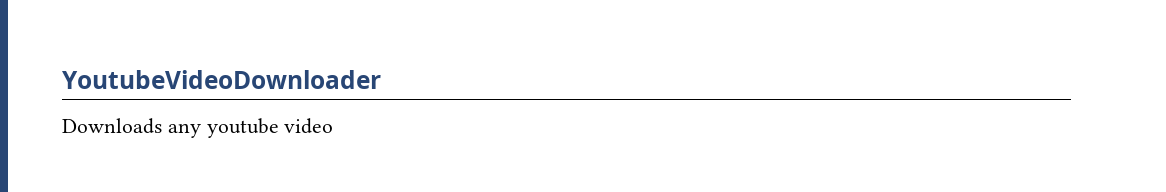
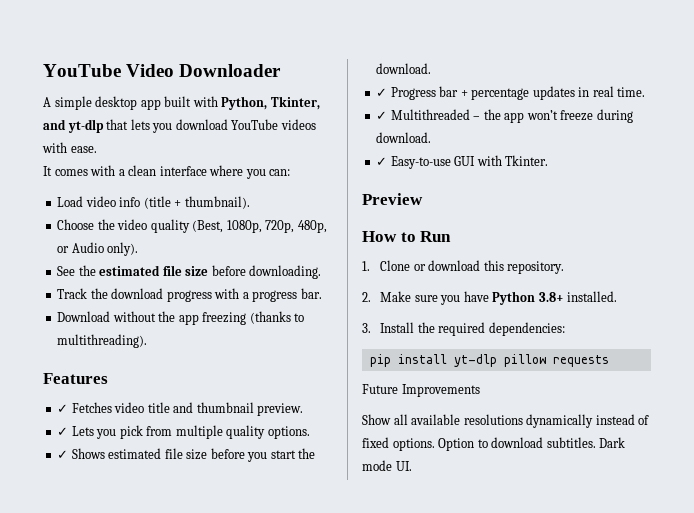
[62,70,381,89] [62,118,334,138] YoutubeVideoDownloader // Downloads any youtube video -> [43,64,282,77] [43,96,320,110] [43,119,316,133] [42,142,97,153] [43,165,291,179] [57,196,250,209] [57,219,327,233] [57,242,139,256] [57,265,322,279] [57,288,322,302] [57,311,305,325] [57,334,148,348] [43,373,108,384] [57,402,304,416] [57,425,310,439] [57,448,316,462] [376,63,432,74] [376,86,646,100] [376,109,633,123] [376,132,432,143] [376,155,549,169] [362,193,423,205] [362,231,452,242] [362,260,565,274] [362,291,618,305] [362,322,565,336] [369,354,609,367] [362,384,480,397] [362,414,650,428] [362,437,626,451] [362,460,412,471] YouTube Video Downloader // A simple desktop app built with Python, Tkinter, and yt-dlp that lets you download YouTube videos with ease. // It comes with a clean interface where you can: // Load video info (title + thumbnail). // Choose the video quality (Best, 1080p, 720p, 480p, or Audio only). // See the estimated file size before downloading. // Track the download progress with a progress bar. // Download without the app freezing (thanks to multithreading). // Features // ✓ Fetches video title and thumbnail preview. // ✓ Lets you pick from multiple quality options. // ✓ Shows estimated file size before you start the download. // ✓ Progress bar + percentage updates in real time. // ✓ Multithreaded – the app won’t freeze during download. // ✓ Easy-to-use GUI with Tkinter. // Preview // How to Run // 1. Clone or download this repository. // 2. Make sure you have Python 3.8+ installed. // 3. Install the required dependencies: // pip install yt-dlp pillow requests // Future Improvements // Show all available resolutions dynamically instead of fixed options. Option to download subtitles. Dark mode UI.

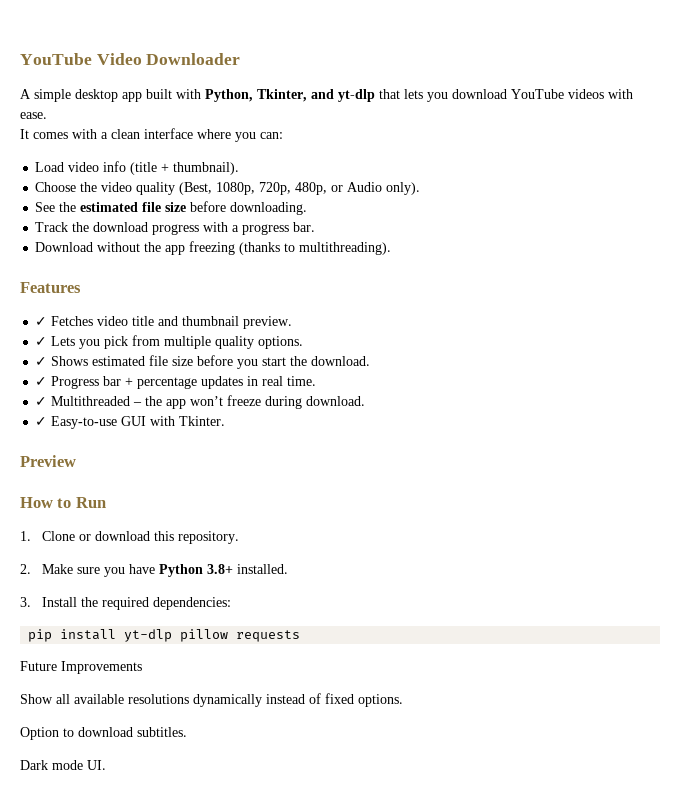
(435, 444) none -> (403, 700) //
(596, 442) none -> (187, 732) //

